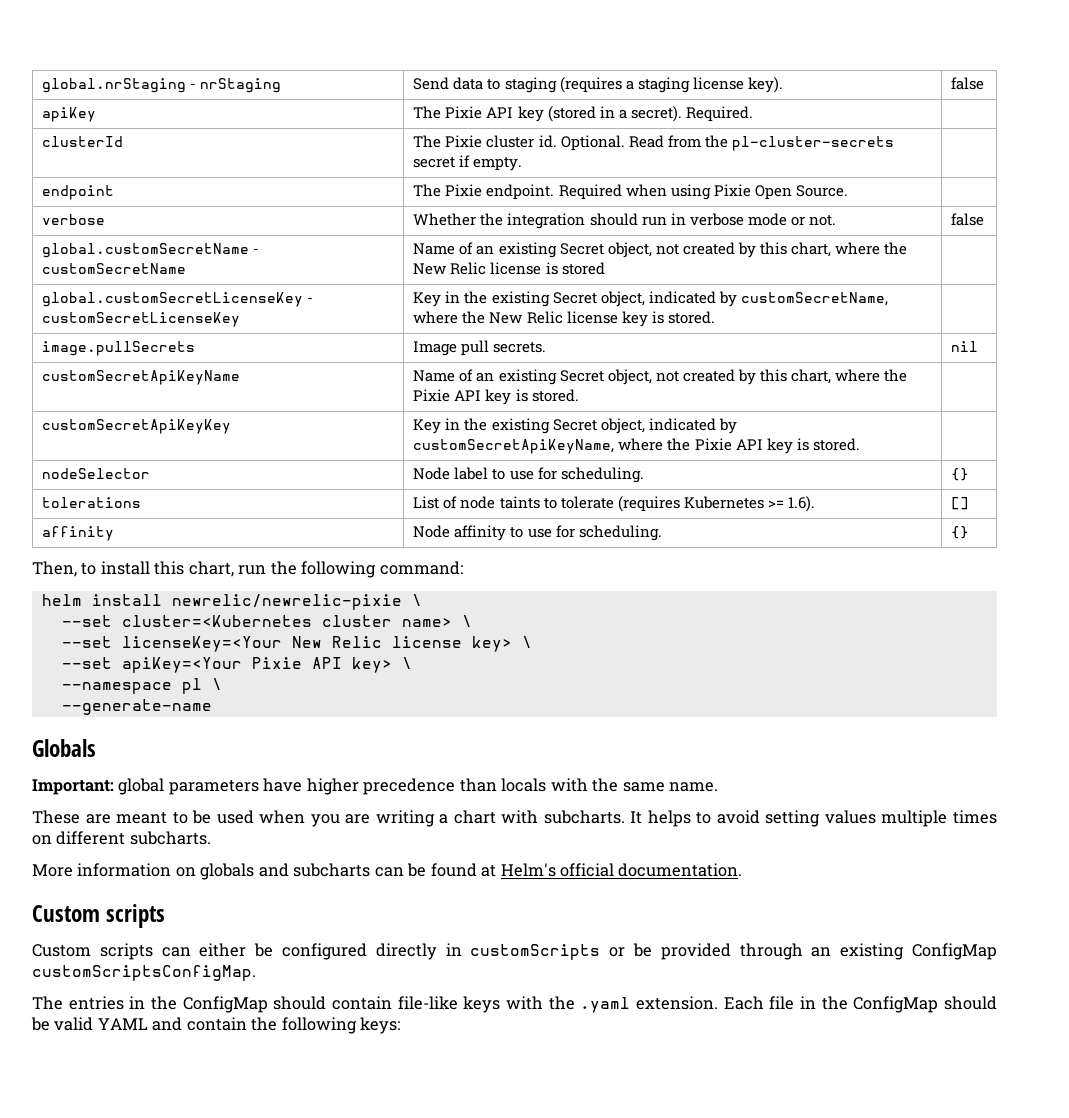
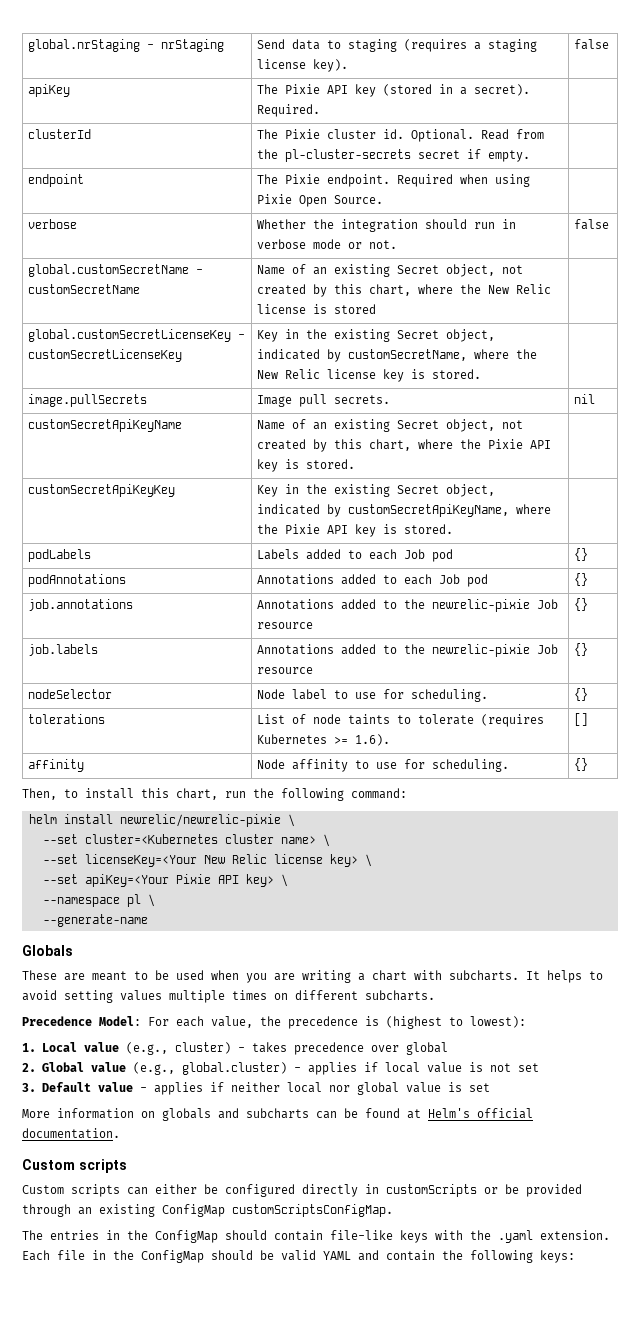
(860, 444) none -> [28,549,92,562] [257,549,454,562] [574,548,589,561] [28,574,127,587] [257,574,489,587] [574,573,589,586] [28,599,134,611] [257,599,559,612] [257,622,314,629] [574,598,589,611] [28,644,99,656] [257,644,559,657] [257,667,314,674] [574,643,589,656] // podLabels | Labels added to each Job pod | {} // podAnnotations | Annotations added to each Job pod | {} // job.annotations | Annotations added to the newrelic-pixie Job resource | {} // job.labels | Annotations added to the newrelic-pixie Job resource | {}
[32,778,719,795] // Important: global parameters have higher precedence than locals with the same name. -> (73, 950) none
(211, 838) none -> [22,1016,526,1029] [22,1042,449,1055] [22,1062,540,1075] [22,1082,491,1095] // Precedence Model: For each value, the precedence is (highest to lowest): // 1. Local value (e.g., cluster) - takes precedence over global // 2. Global value (e.g., global.cluster) - applies if local value is not set // 3. Default value - applies if neither local nor global value is set

